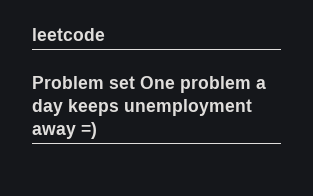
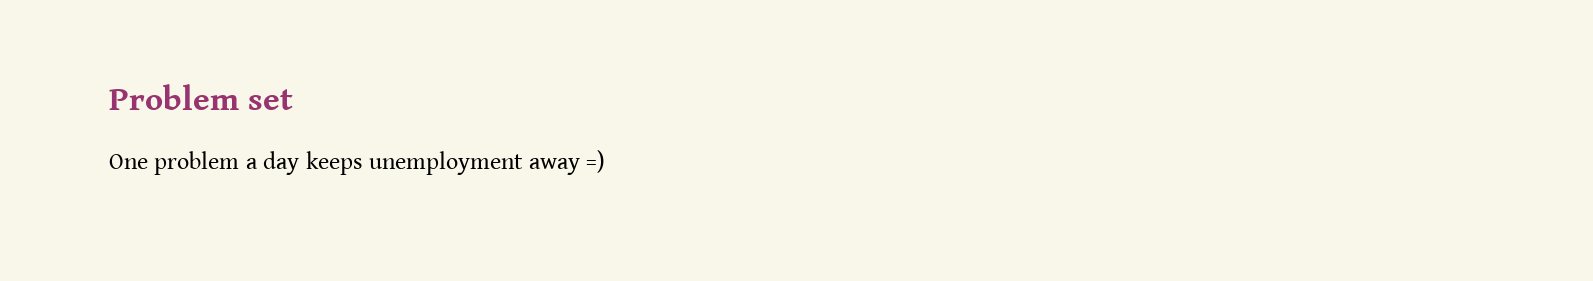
[32,28,105,41] leetcode // -> (109, 97) none
(135, 82) none -> (294, 99) //

